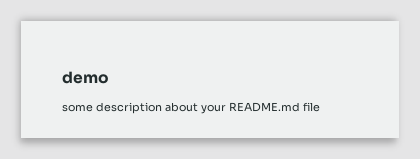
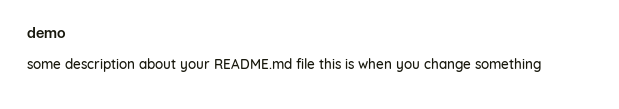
(320, 107) none -> [319,58,541,72] this is when you change something

